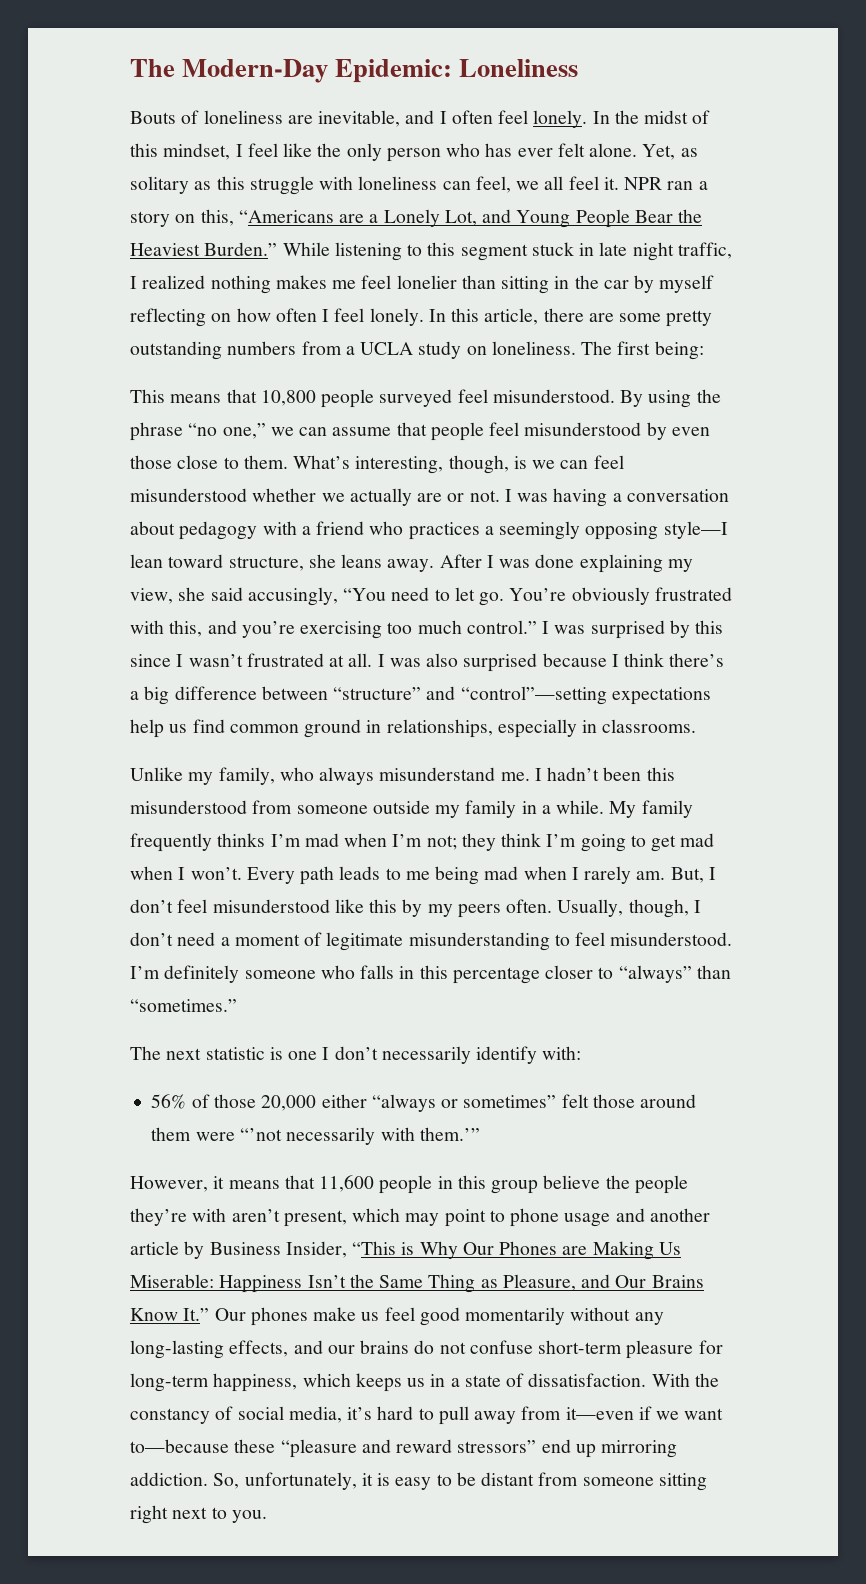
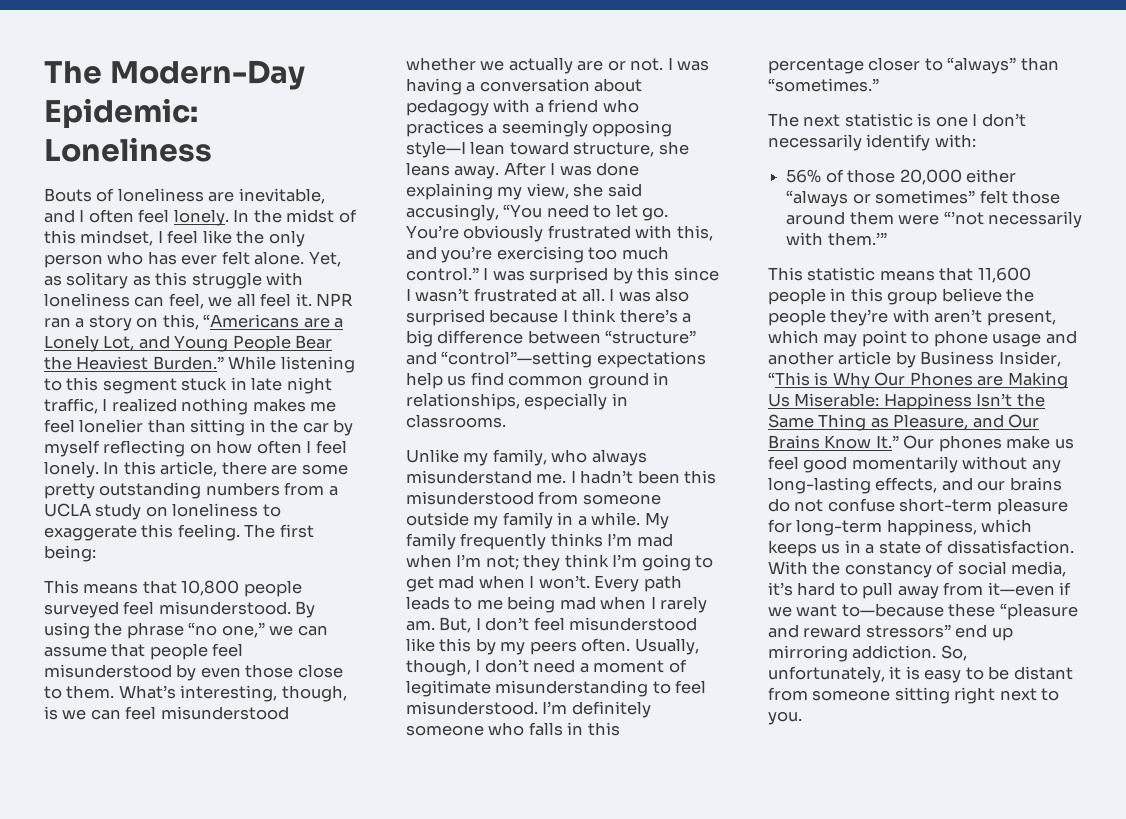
[491,341,576,355] loneliness. -> [172,503,281,517] [44,524,240,541] loneliness to exaggerate this feeling.
[130,1176,225,1192] However, it -> [768,267,876,281] This statistic

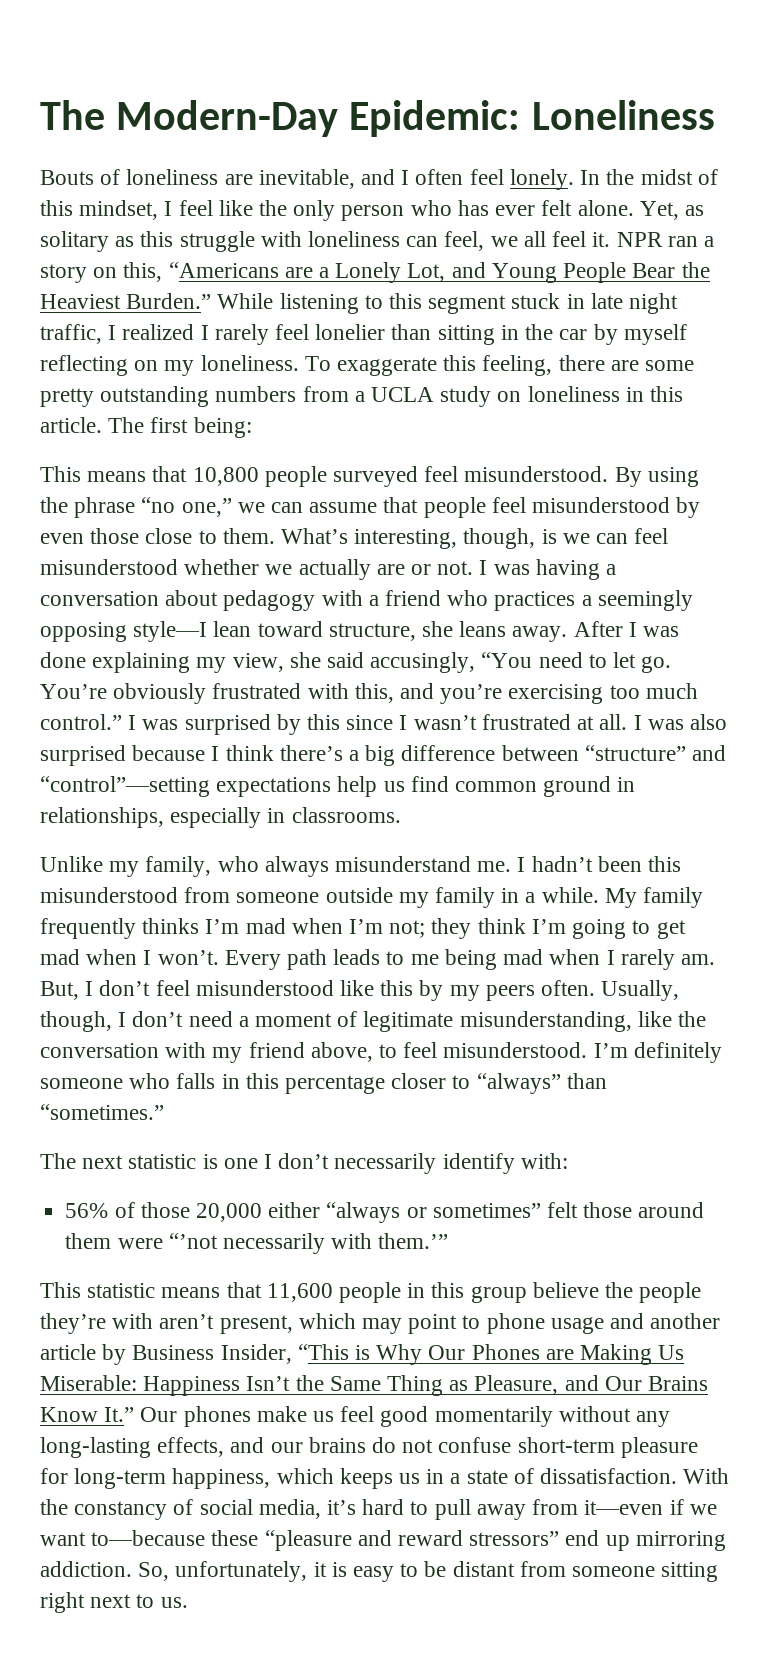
[181,398,337,415] nothing makes me -> [200,324,269,345] I rarely
[216,440,347,454] [44,461,218,478] how often I feel lonely. In this article, -> [164,355,553,376] my loneliness. To exaggerate this feeling,
[262,504,281,517] [44,524,240,541] to exaggerate this feeling. -> [625,386,684,402] [40,417,102,433] in this article.
[495,680,649,697] misunderstanding -> [459,1011,707,1032] [40,1042,373,1063] misunderstanding, like the conversation with my friend above,
[768,711,802,725] you. -> [160,1597,188,1608] us.

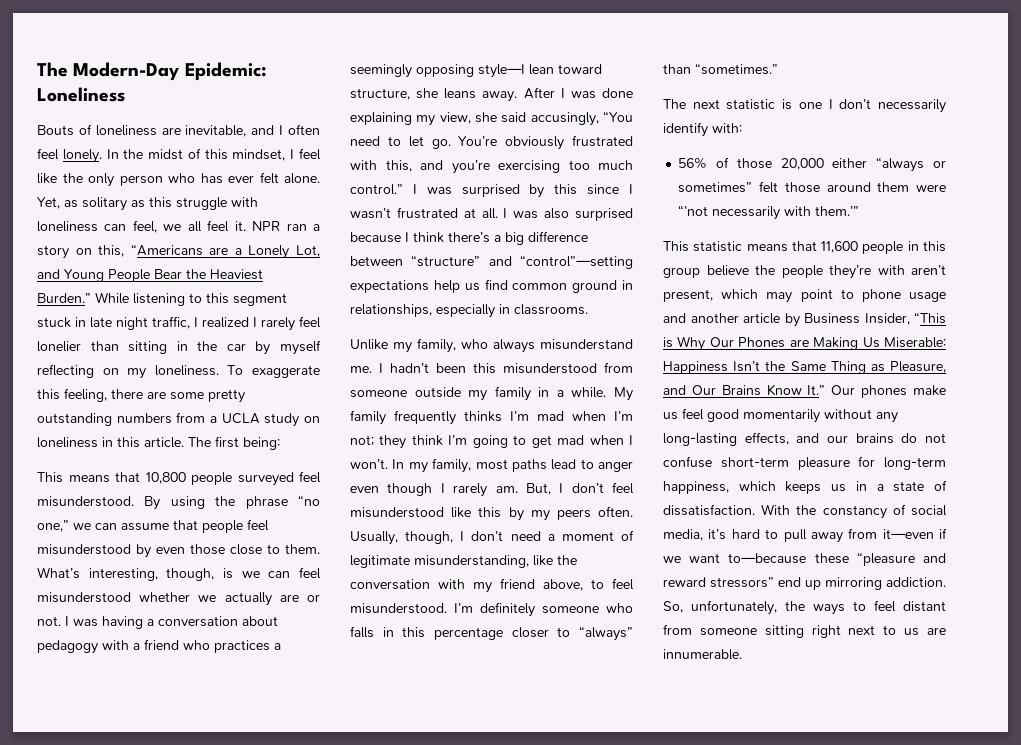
[224,949,601,970] Every path leads to me being mad when -> [392,458,633,473] [350,483,433,496] In my family, most paths lead to anger even though
[313,1561,447,1582] it is easy to be -> [785,600,896,615] the ways to feel
[160,1597,188,1608] us. -> [904,627,946,636] [663,649,742,660] us are innumerable.

